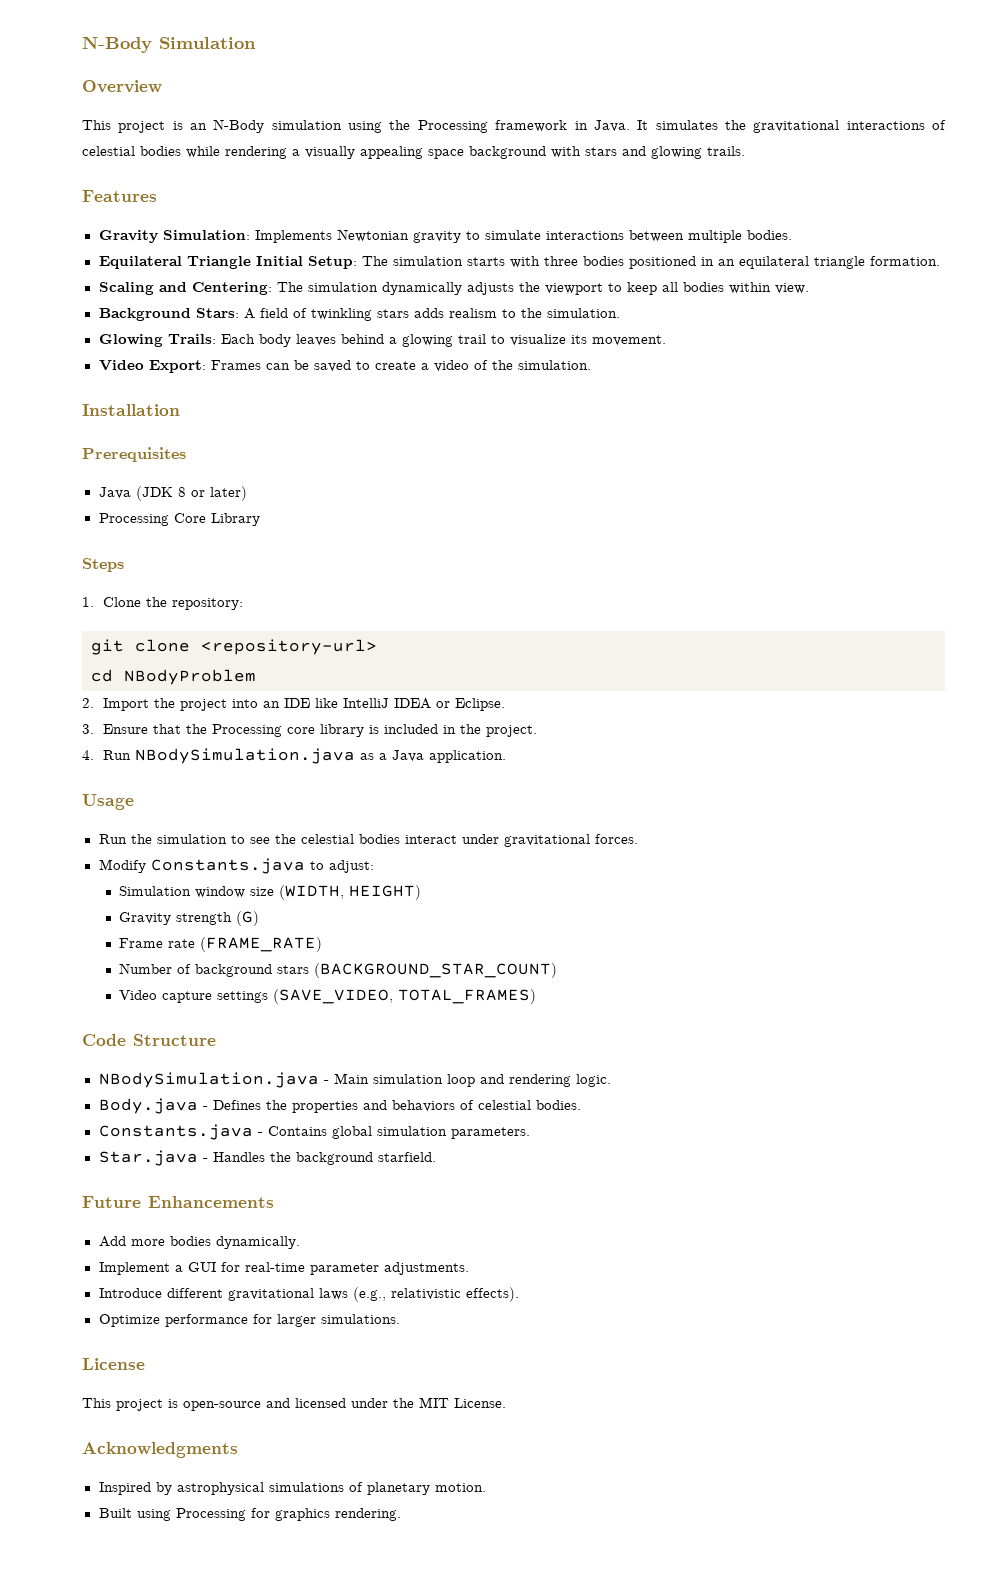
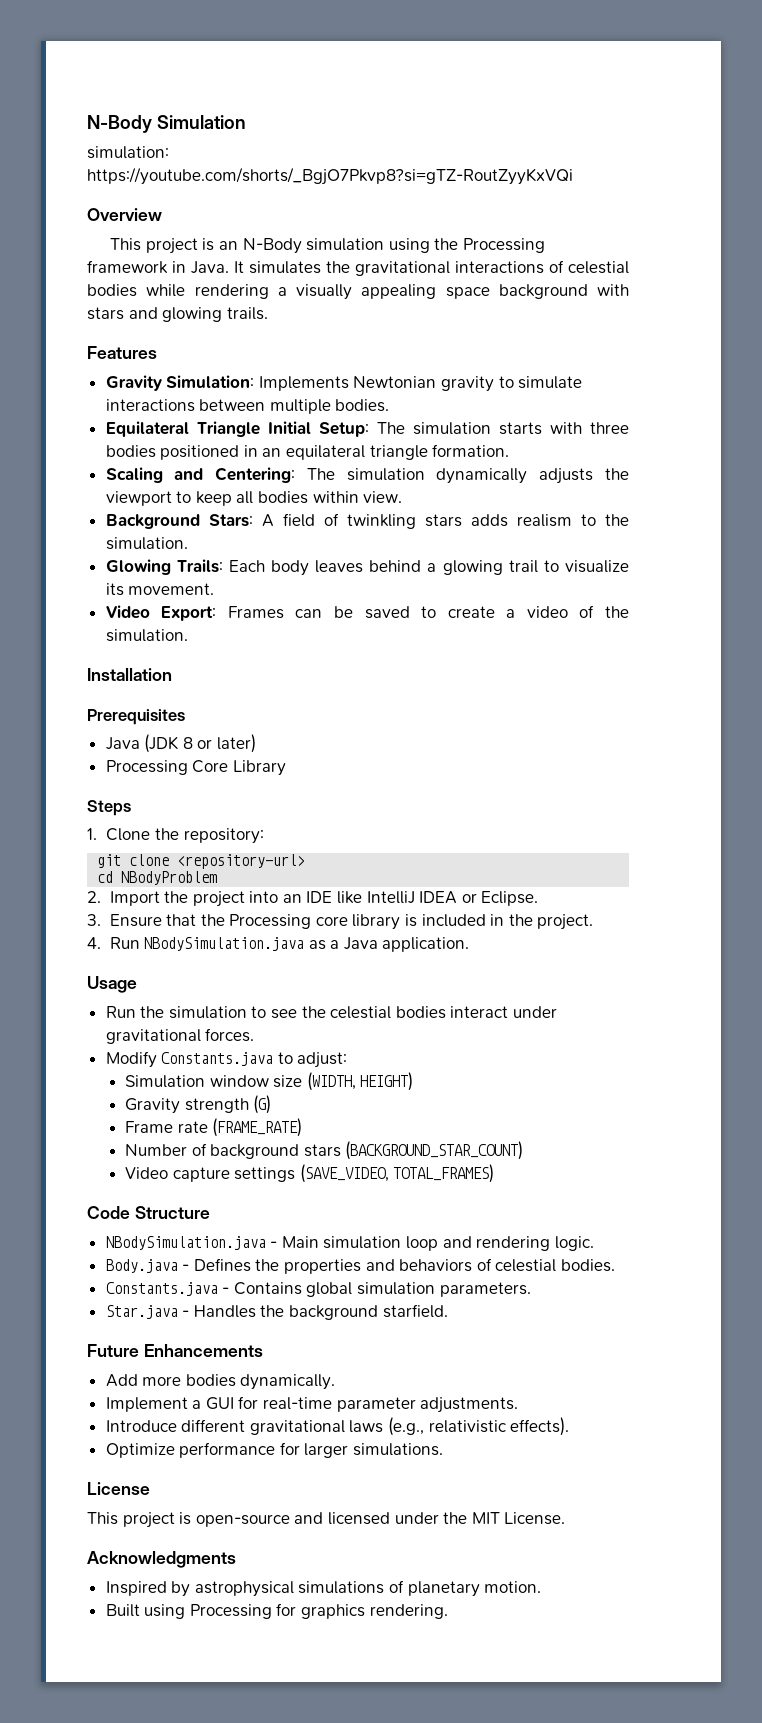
(256, 43) none -> [87,146,169,159] [87,167,573,185] // simulation: https://youtube.com/shorts/_BgjO7Pkvp8?si=gTZ-RoutZyyKxVQi

